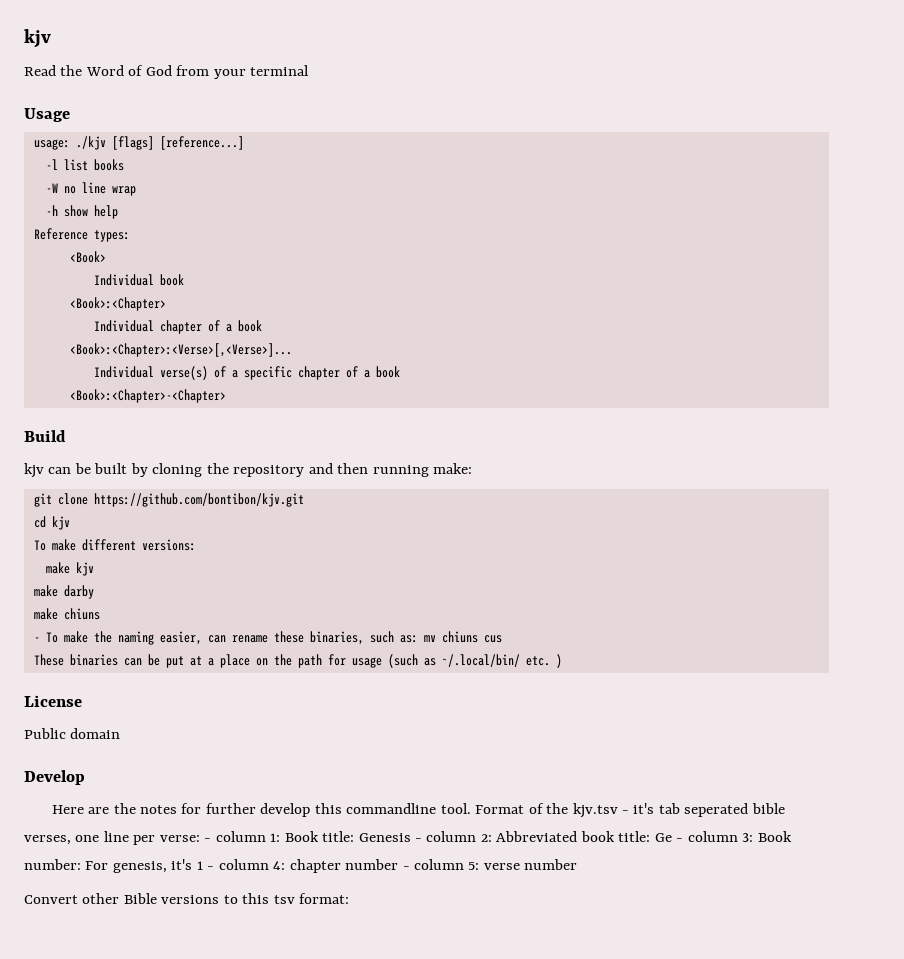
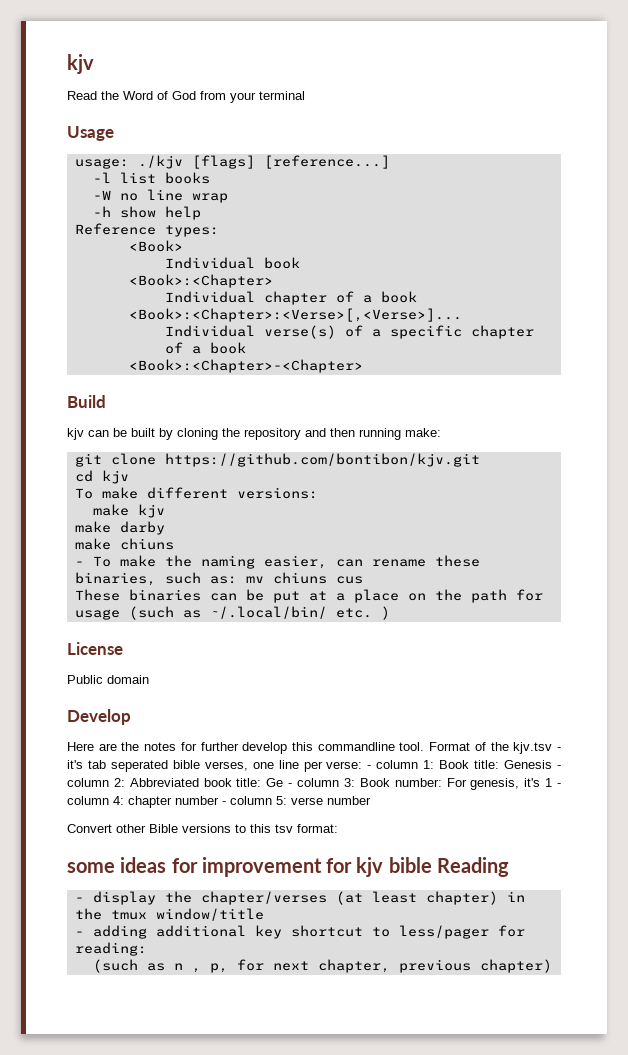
(350, 898) none -> [67,857,509,877] [74,891,525,905] [74,908,264,921] [74,925,525,939] [74,942,147,956] [92,959,552,973] // some ideas for improvement for kjv bible Reading // - display the chapter/verses (at least chapter) in the tmux window/title // - adding additional key shortcut to less/pager for reading: // (such as n , p, for next chapter, previous chapter)

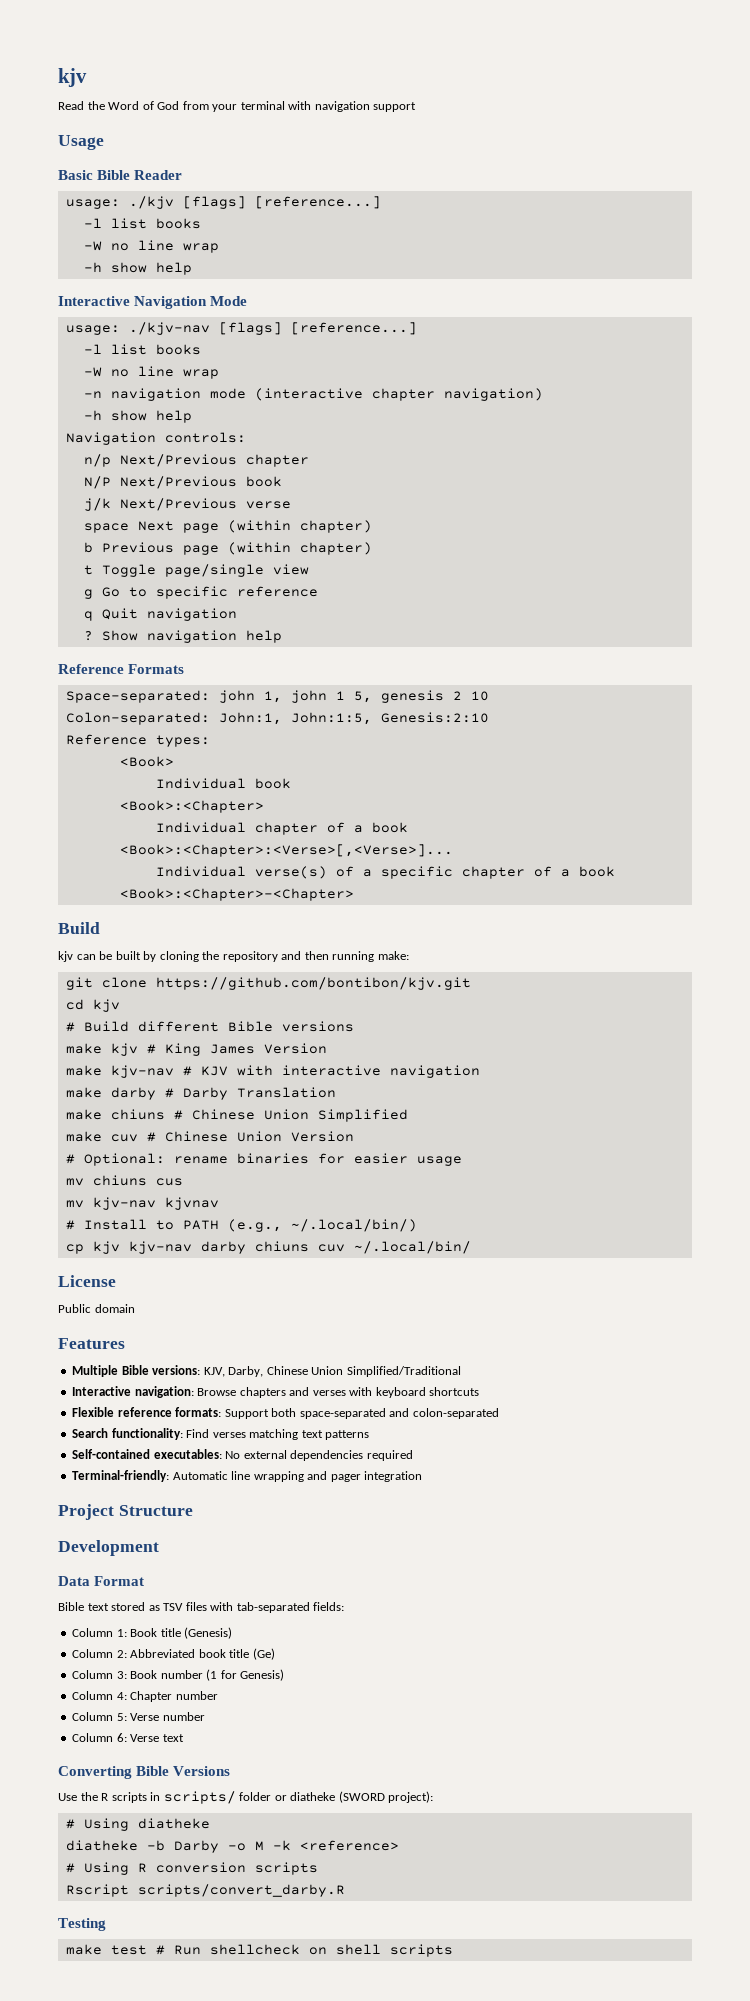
[67,126,114,141] // Usage -> [288,101,417,112] [58,135,104,150] [58,170,183,180] with navigation support // Usage // Basic Bible Reader
(201, 213) none -> [58,296,248,309] [65,322,417,335] [83,344,201,355] [83,366,219,379] [83,388,543,401] [83,410,192,423] [65,432,246,445] [83,454,309,467] [83,476,282,489] [83,498,291,511] [83,520,372,533] [83,542,372,555] [83,564,309,577] [83,586,318,599] [83,608,237,621] [83,630,282,643] [58,664,185,674] [65,690,489,703] [65,712,489,725] // Interactive Navigation Mode // usage: ./kjv-nav [flags] [reference...] // -l list books // -W no line wrap // -n navigation mode (interactive chapter navigation) // -h show help // Navigation controls: // n/p Next/Previous chapter // N/P Next/Previous book // j/k Next/Previous verse // space Next page (within chapter) // b Previous page (within chapter) // t Toggle page/single view // g Go to specific reference // q Quit navigation // ? Show navigation help // Reference Formats // Space-separated: john 1, john 1 5, genesis 2 10 // Colon-separated: John:1, John:1:5, Genesis:2:10
[74,487,318,499] [92,504,165,518] To make different versions: // make kjv -> [65,1021,354,1032] [65,1043,327,1056] [65,1065,480,1078] # Build different Bible versions // make kjv # King James Version // make kjv-nav # KJV with interactive navigation
(165, 528) none -> [164,1087,336,1100] # Darby Translation
[74,555,480,569] [74,572,363,586] [74,589,543,603] [74,606,201,620] // - To make the naming easier, can rename these binaries, such as: mv chiuns cus // These binaries can be put at a place on the path for usage (such as -> [173,1109,408,1122] [65,1131,354,1142] [65,1153,462,1166] [65,1175,183,1186] [65,1197,219,1210] [65,1219,417,1232] [65,1241,345,1254] # Chinese Union Simplified // make cuv # Chinese Union Version // # Optional: rename binaries for easier usage // mv chiuns cus // mv kjv-nav kjvnav // # Install to PATH (e.g., ~/.local/bin/) // cp kjv kjv-nav darby chiuns cuv
[335,606,390,620] etc. ) -> (471, 1247) none
[67,709,131,725] [67,742,561,754] [67,760,561,772] [67,778,562,790] [67,796,371,808] [67,824,338,833] [67,857,509,877] [74,891,525,905] [74,908,264,921] [74,925,525,939] [74,942,147,956] [92,959,552,973] Develop // Here are the notes for further develop this commandline tool. Format of the kjv.tsv - it's tab seperated bible verses, one line per verse: - column 1: Book title: Genesis - column 2: Abbreviated book title: Ge - column 3: Book number: For genesis, it's 1 - column 4: chapter number - column 5: verse number // Convert other Bible versions to this tsv format: // some ideas for improvement for kjv bible Reading // - display the chapter/verses (at least chapter) in the tmux window/title // - adding additional key shortcut to less/pager for reading: // (such as n , p, for next chapter, previous chapter) -> [58,1338,125,1349] [72,1365,461,1377] [72,1386,480,1398] [72,1407,499,1419] [72,1428,370,1440] [72,1449,413,1461] [72,1470,423,1482] [58,1504,193,1520] [58,1540,159,1556] [58,1576,145,1586] [58,1602,345,1613] [72,1627,233,1639] [72,1648,275,1660] [72,1669,285,1681] [72,1691,218,1702] [72,1712,205,1721] [72,1733,184,1742] [58,1766,231,1779] [58,1791,434,1804] [65,1818,210,1831] [65,1840,399,1853] [65,1862,318,1875] [65,1884,345,1897] [58,1918,106,1931] [65,1944,453,1957] Features // Multiple Bible versions: KJV, Darby, Chinese Union Simplified/Traditional // Interactive navigation: Browse chapters and verses with keyboard shortcuts // Flexible reference formats: Support both space-separated and colon-separated // Search functionality: Find verses matching text patterns // Self-contained executables: No external dependencies required // Terminal-friendly: Automatic line wrapping and pager integration // Project Structure // Development // Data Format // Bible text stored as TSV files with tab-separated fields: // Column 1: Book title (Genesis) // Column 2: Abbreviated book title (Ge) // Column 3: Book number (1 for Genesis) // Column 4: Chapter number // Column 5: Verse number // Column 6: Verse text // Converting Bible Versions // Use the R scripts in scripts/ folder or diatheke (SWORD project): // # Using diatheke // diatheke -b Darby -o M -k <reference> // # Using R conversion scripts // Rscript scripts/convert_darby.R // Testing // make test # Run shellcheck on shell scripts

